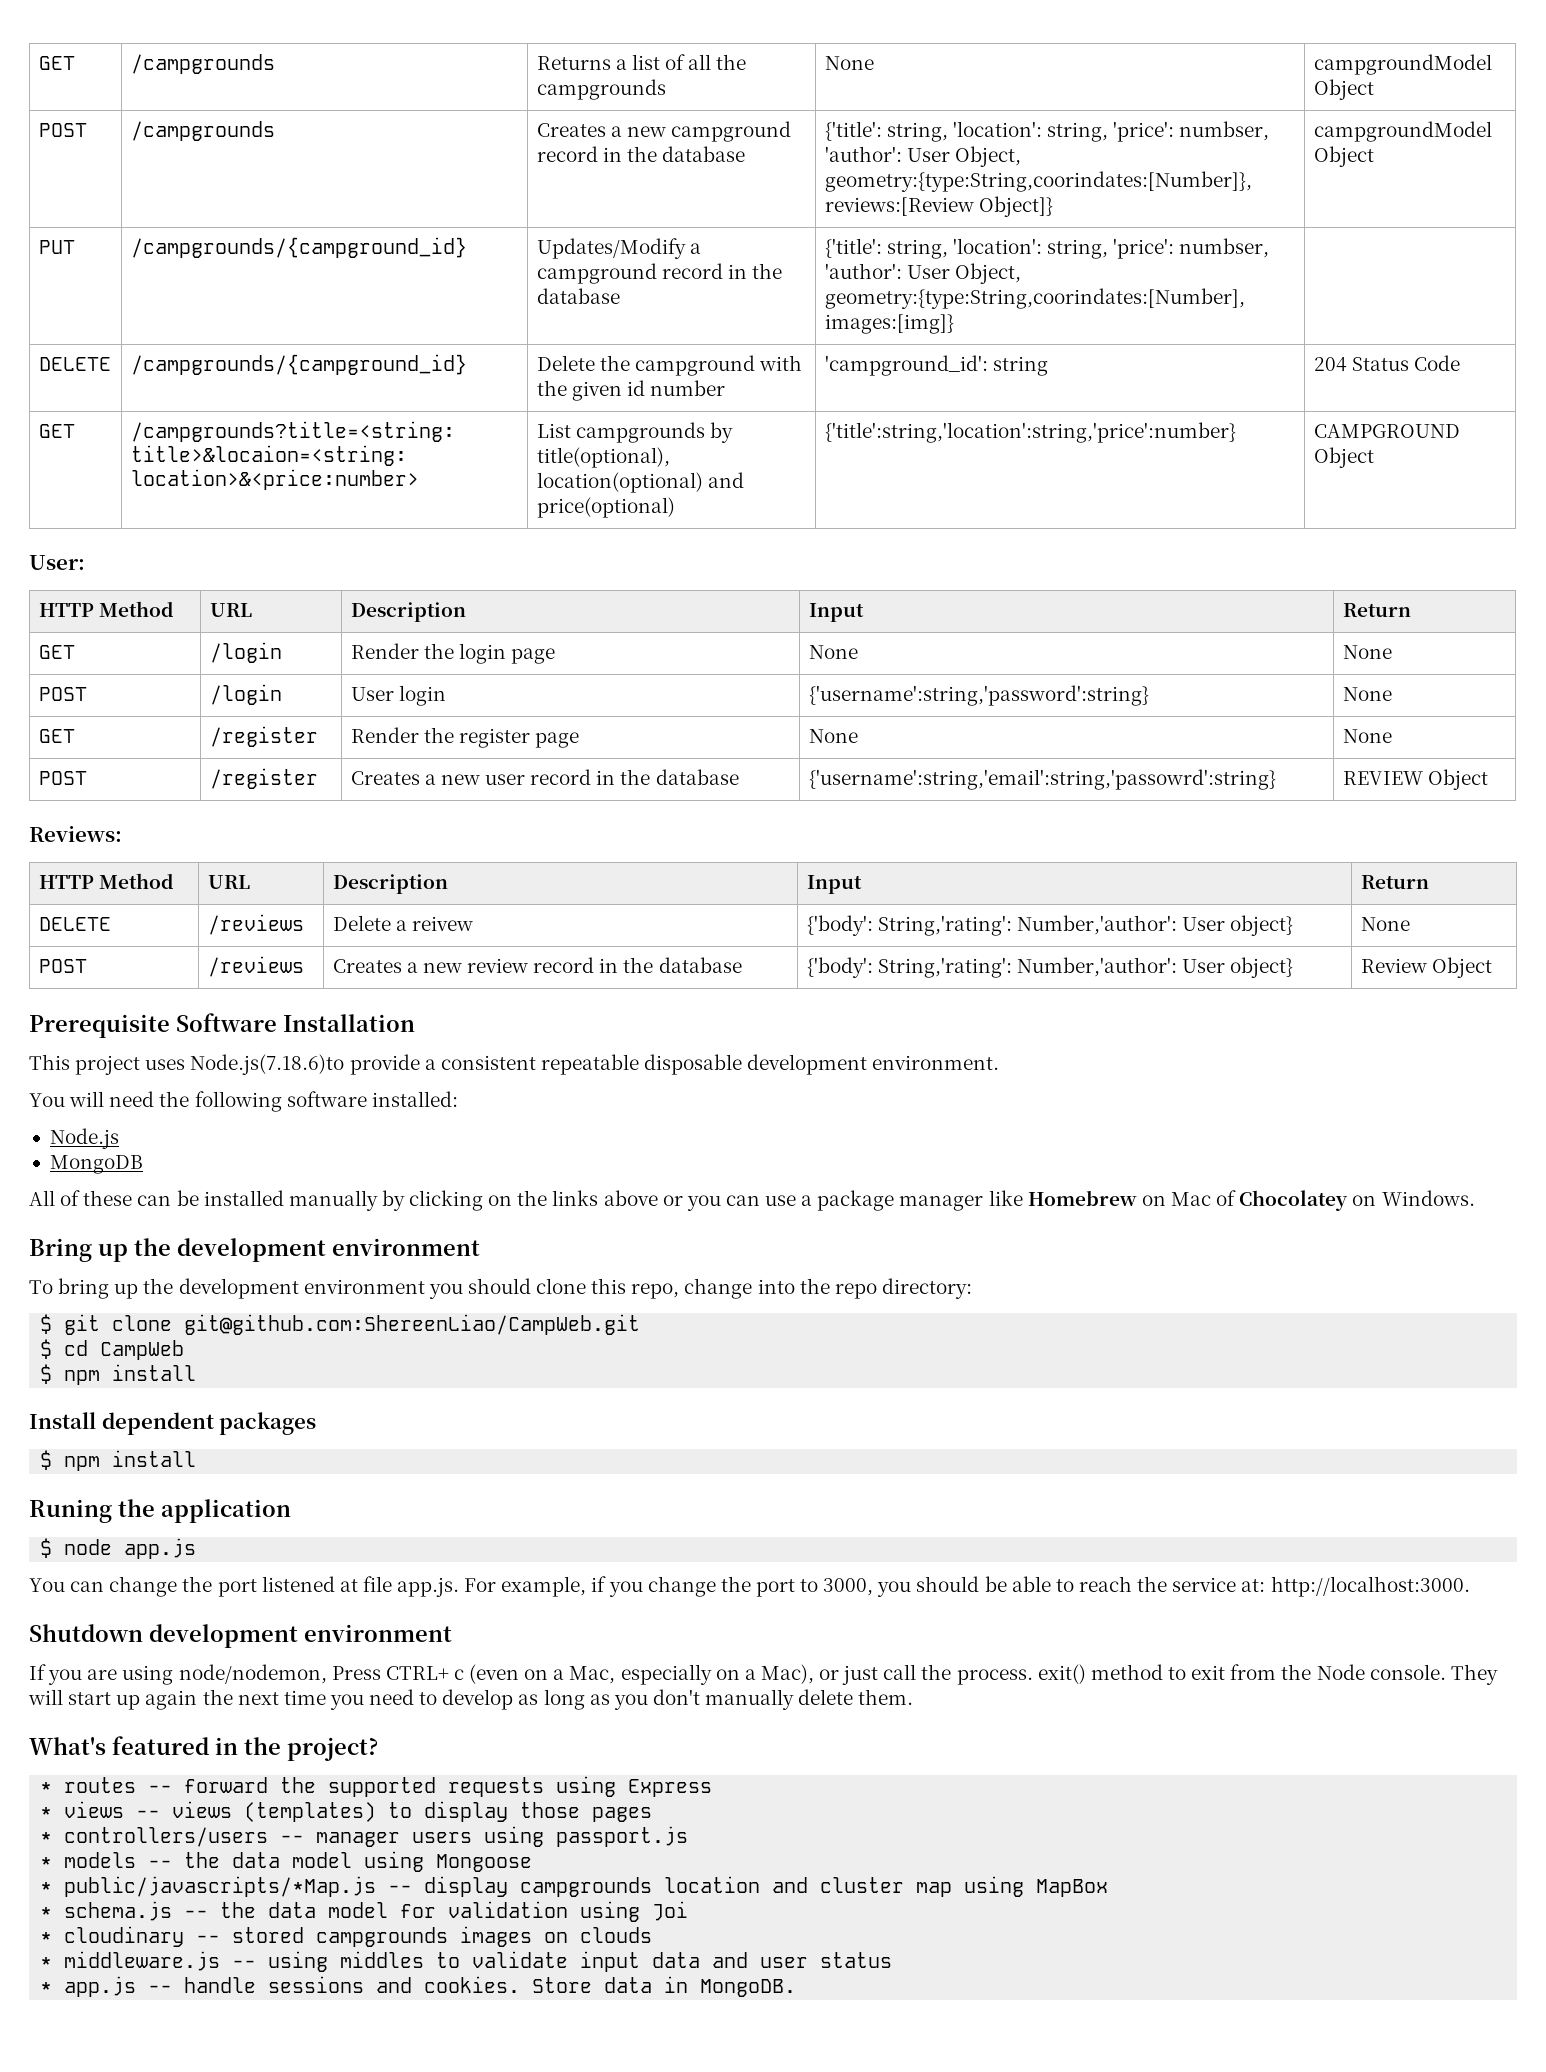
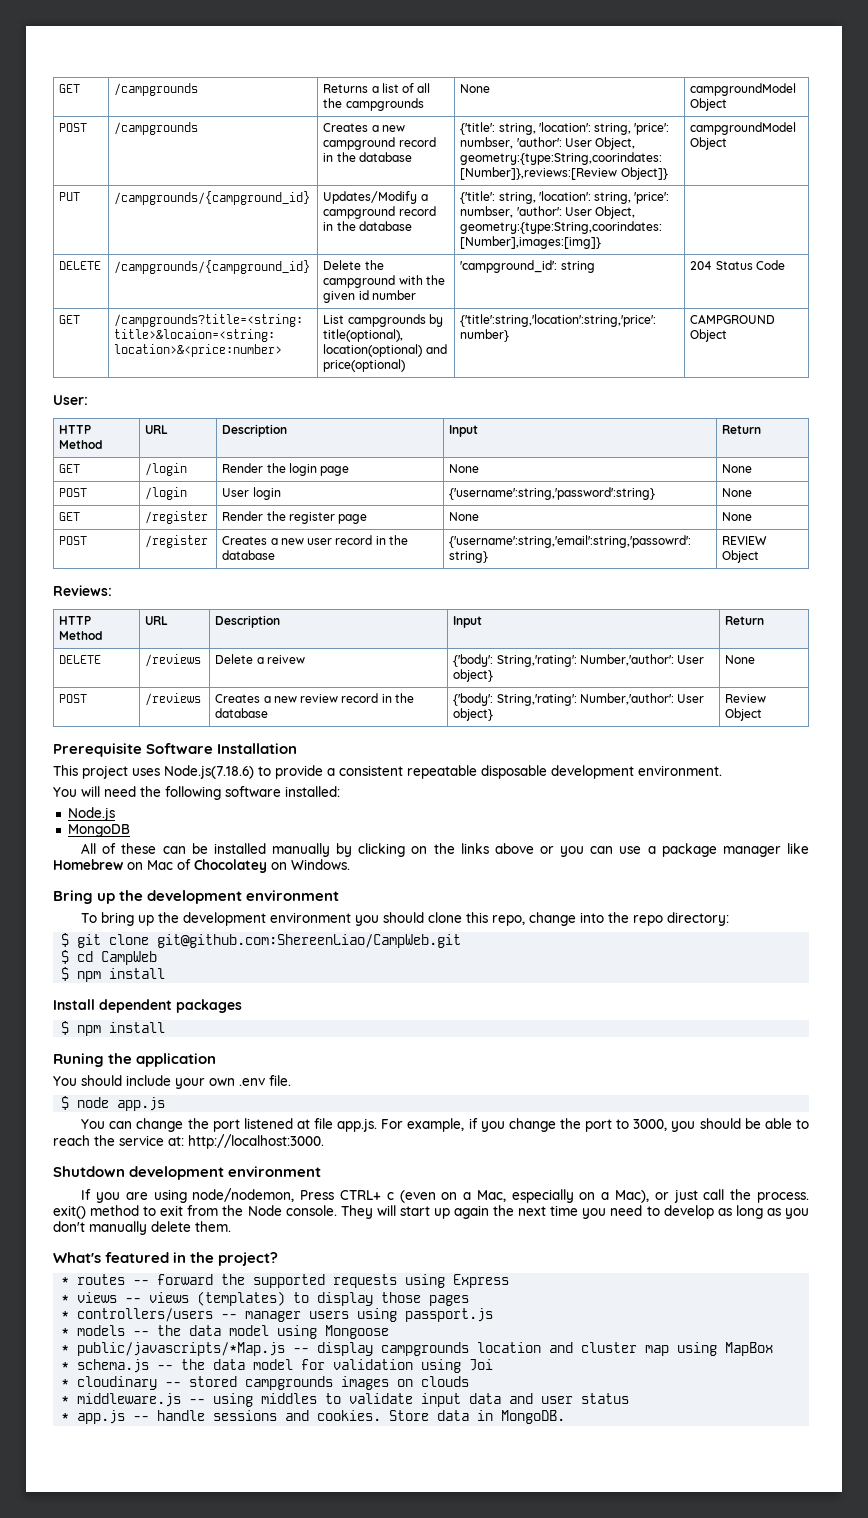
[190,1054,345,1075] Node.js(7.18.6)to -> [164,765,271,779] Node.js(7.18.6) to
(291, 1511) none -> [53,1075,291,1089] // You should include your own .env file.

